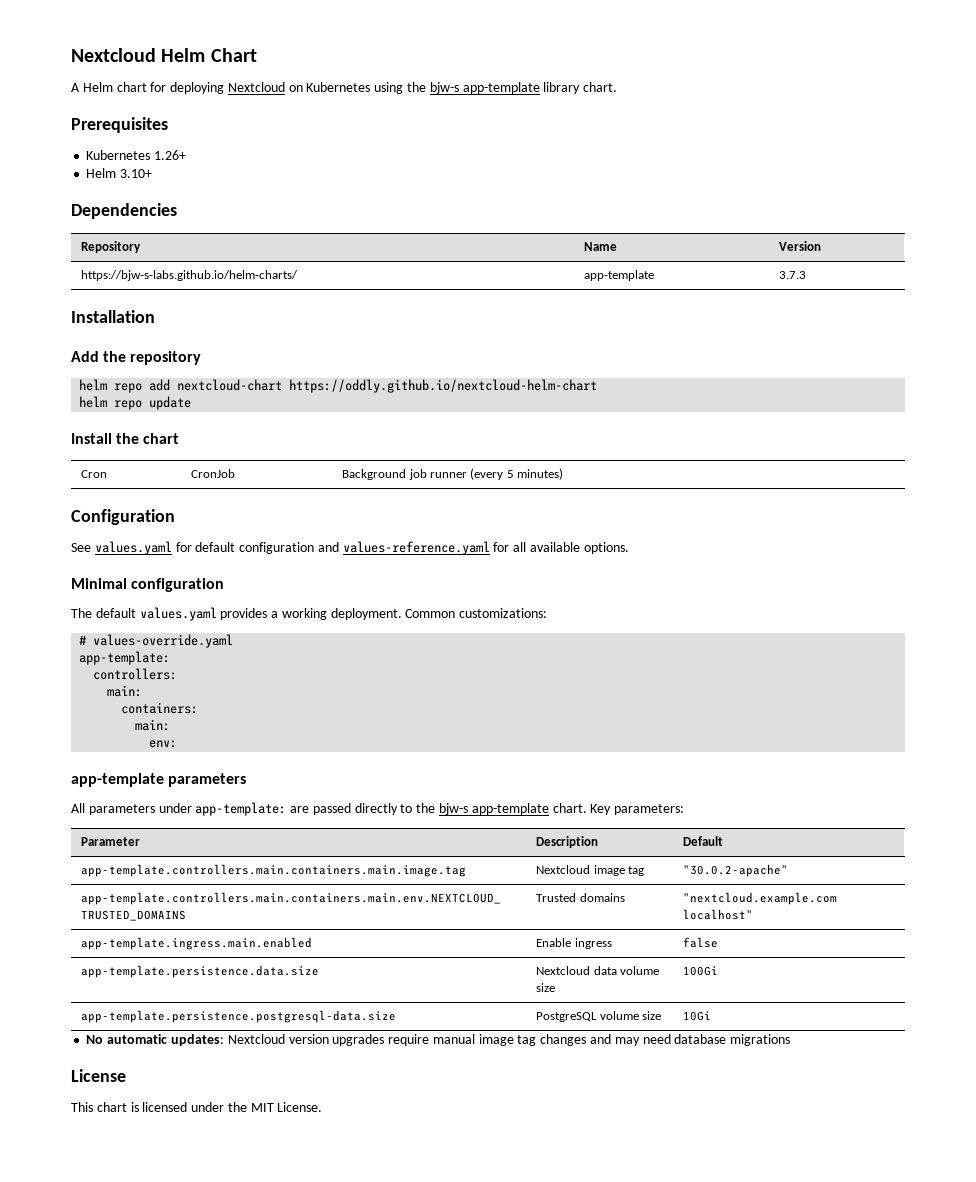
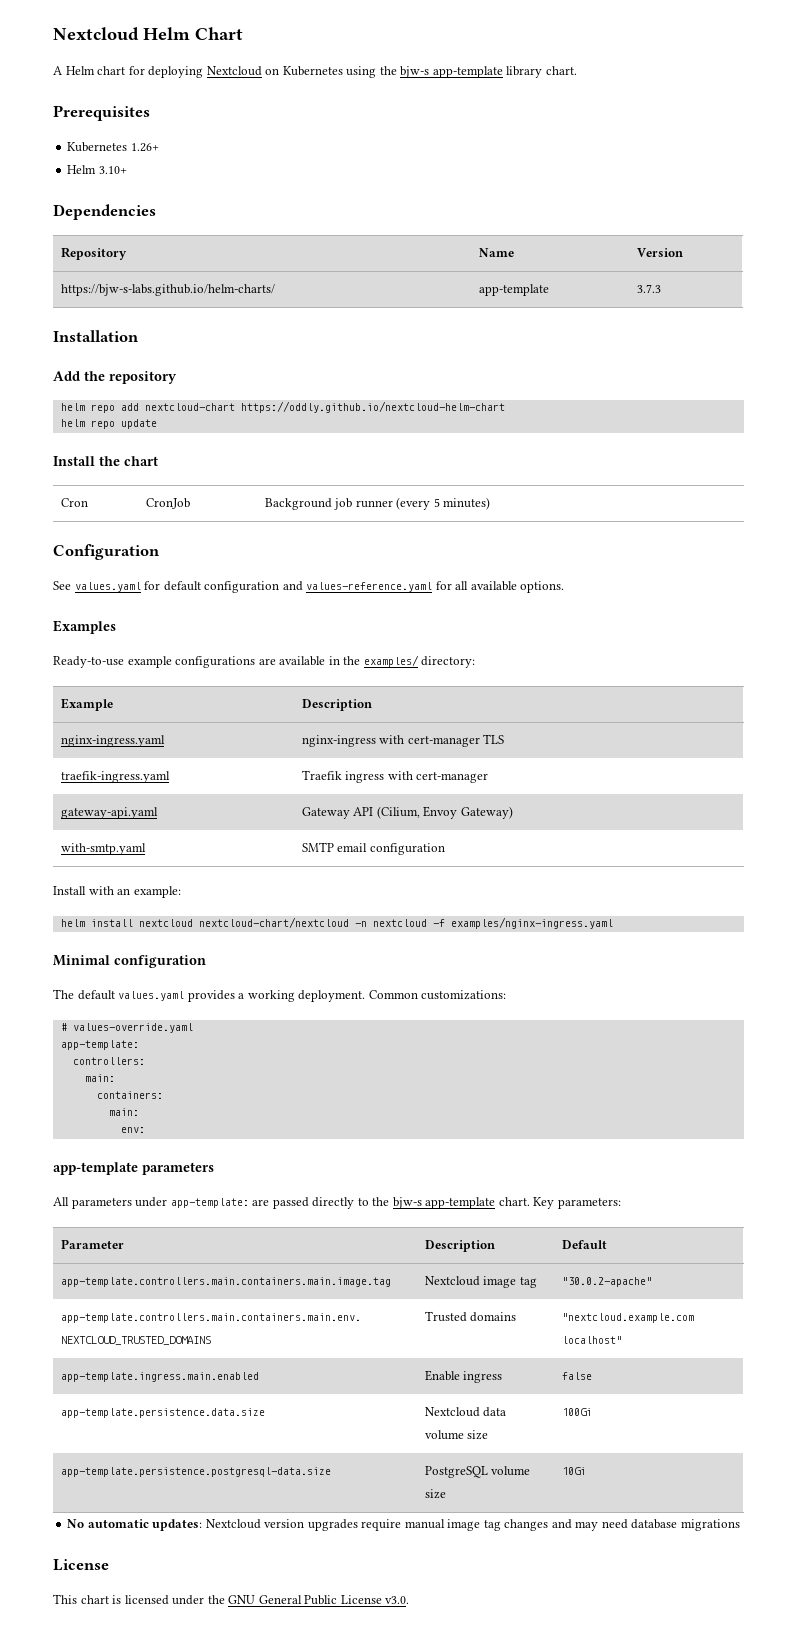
(629, 548) none -> [53,620,116,634] [53,655,476,668] [60,698,113,711] [301,699,372,711] [60,735,165,747] [301,734,505,747] [60,771,170,783] [301,770,489,783] [60,807,158,819] [301,806,513,819] [60,843,146,855] [301,842,445,855] [53,886,181,898] [60,917,613,929] // Examples // Ready-to-use example configurations are available in the examples/ directory: // Example | Description // nginx-ingress.yaml | nginx-ingress with cert-manager TLS // traefik-ingress.yaml | Traefik ingress with cert-manager // gateway-api.yaml | Gateway API (Cilium, Envoy Gateway) // with-smtp.yaml | SMTP email configuration // Install with an example: // helm install nextcloud nextcloud-chart/nextcloud -n nextcloud -f examples/nginx-ingress.yaml
[250,1102,323,1112] MIT License. -> [228,1595,410,1605] GNU General Public License v3.0.

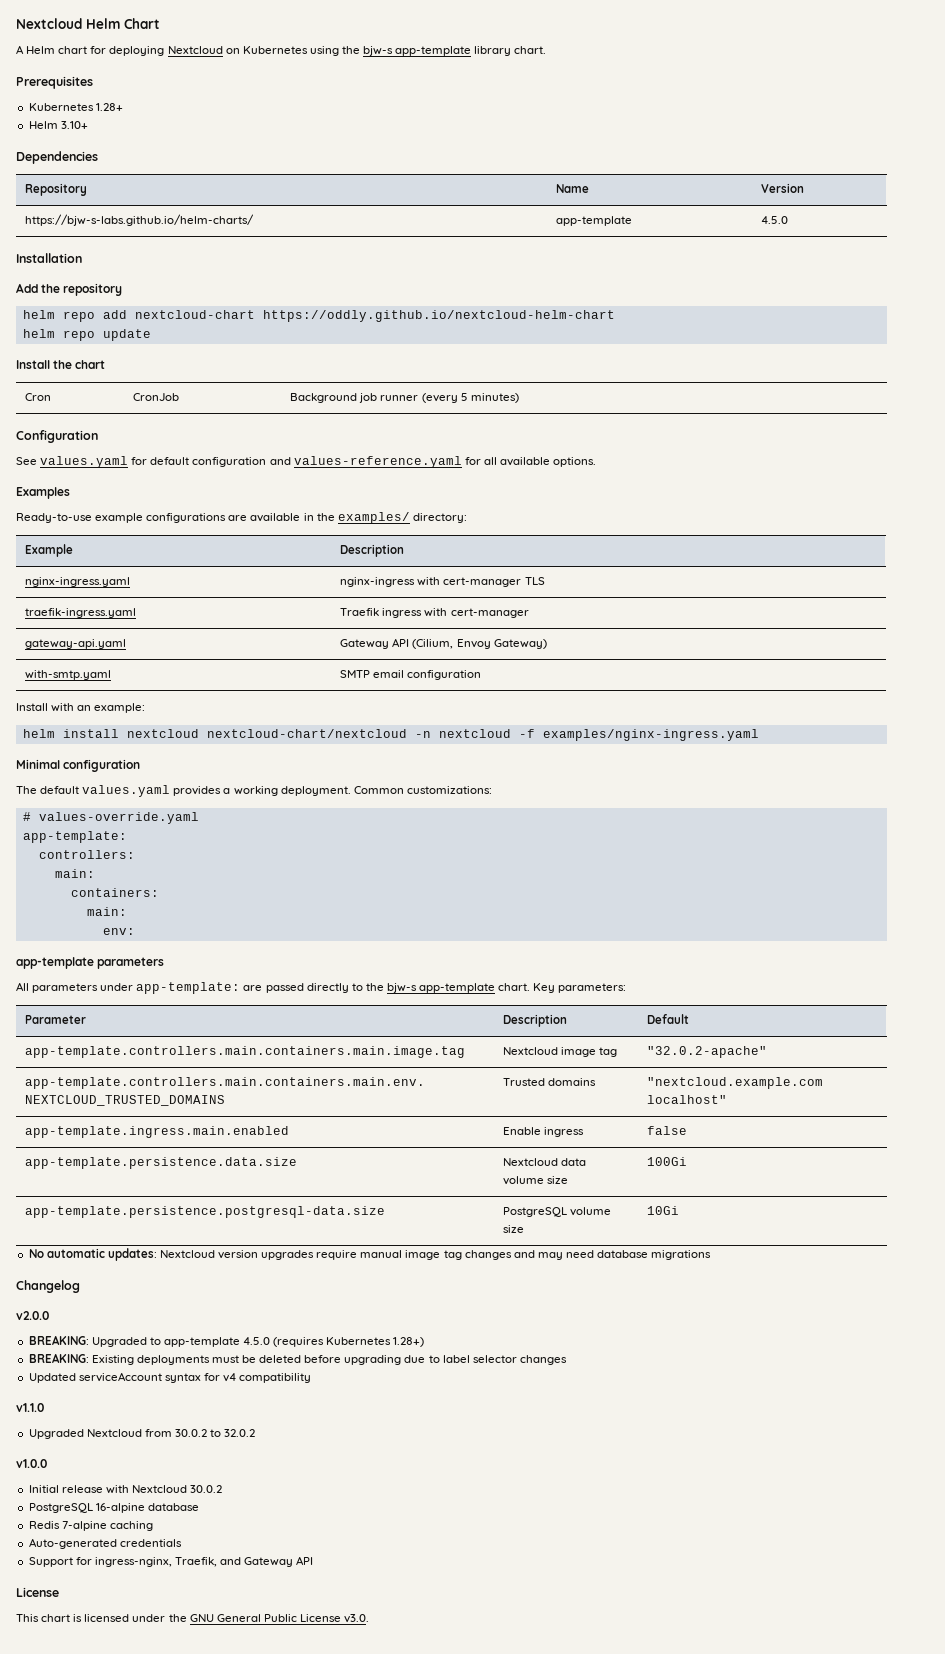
[130,143,159,152] 1.26+ -> [95,103,123,111] 1.28+
[636,284,661,293] 3.7.3 -> [761,216,789,224] 4.5.0
[561,1277,652,1287] "30.0.2-apache" -> [647,1046,768,1058] "32.0.2-apache"
(740, 1525) none -> [16,1280,80,1293] [16,1311,49,1320] [28,1335,425,1347] [28,1353,567,1365] [28,1372,312,1383] [16,1403,44,1412] [28,1429,256,1439] [16,1459,47,1468] [28,1485,223,1494] [28,1503,199,1513] [28,1521,153,1531] [28,1538,182,1549] [28,1556,314,1567] // Changelog // v2.0.0 // BREAKING: Upgraded to app-template 4.5.0 (requires Kubernetes 1.28+) // BREAKING: Existing deployments must be deleted before upgrading due to label selector changes // Updated serviceAccount syntax for v4 compatibility // v1.1.0 // Upgraded Nextcloud from 30.0.2 to 32.0.2 // v1.0.0 // Initial release with Nextcloud 30.0.2 // PostgreSQL 16-alpine database // Redis 7-alpine caching // Auto-generated credentials // Support for ingress-nginx, Traefik, and Gateway API

